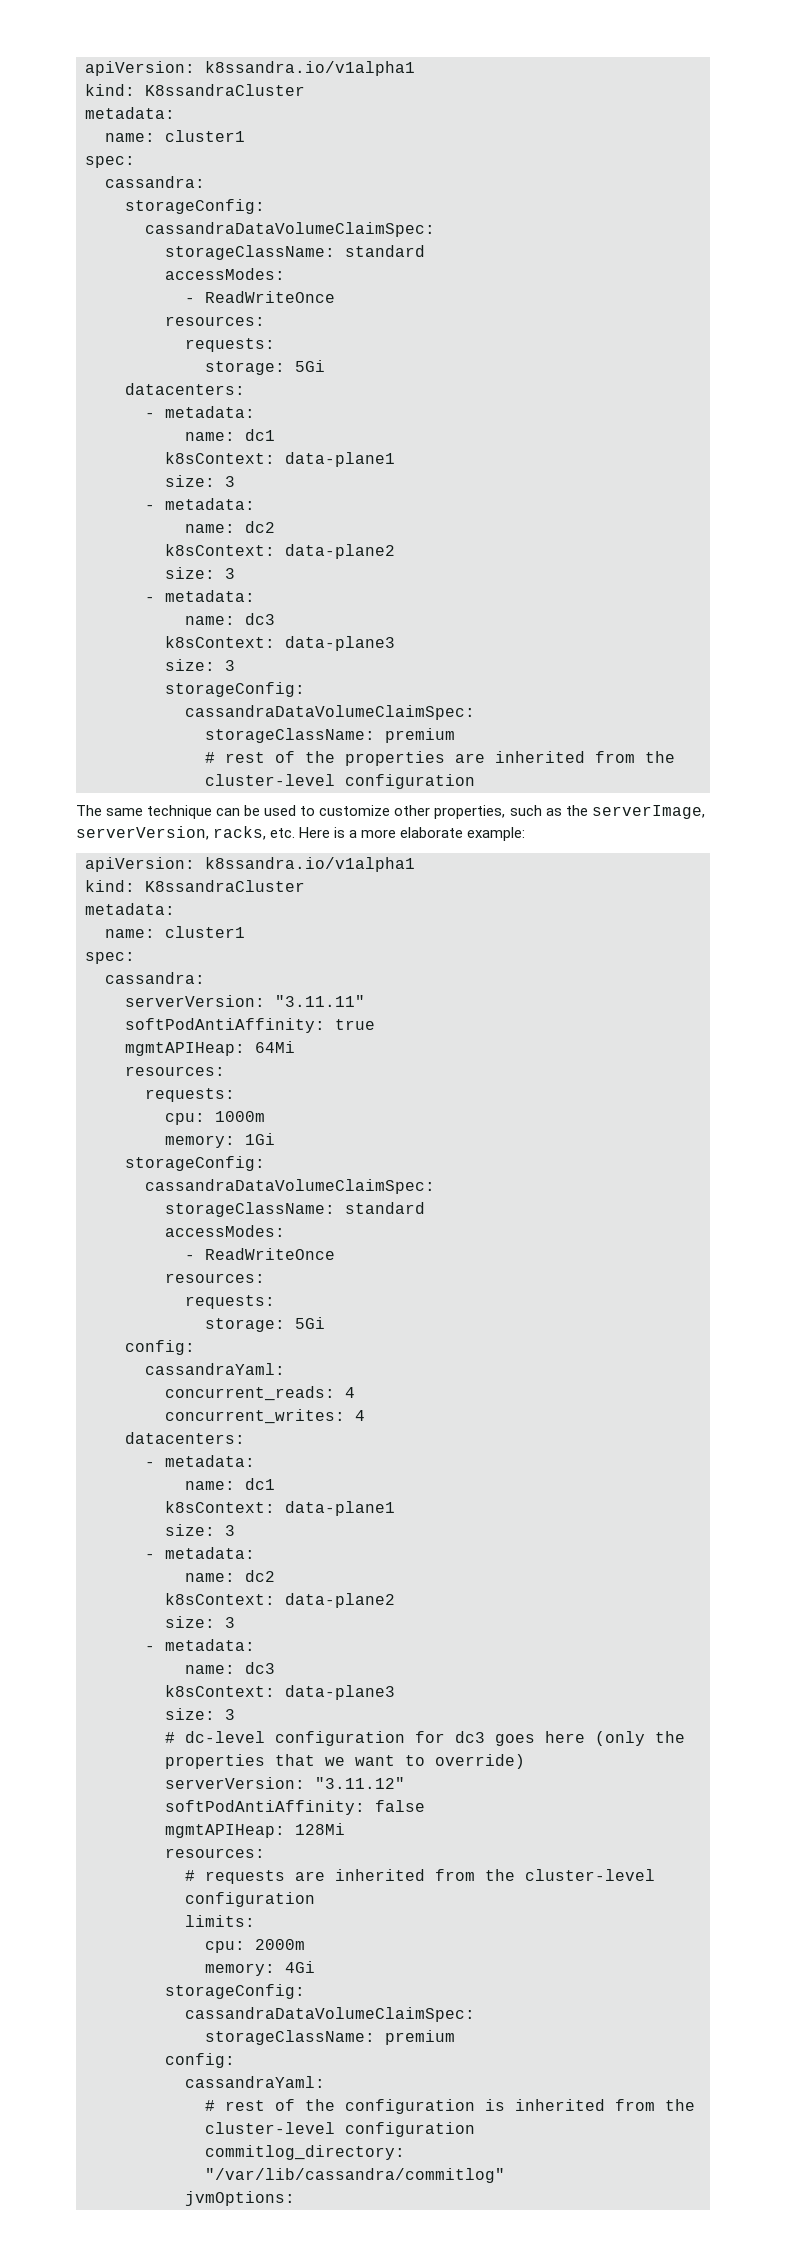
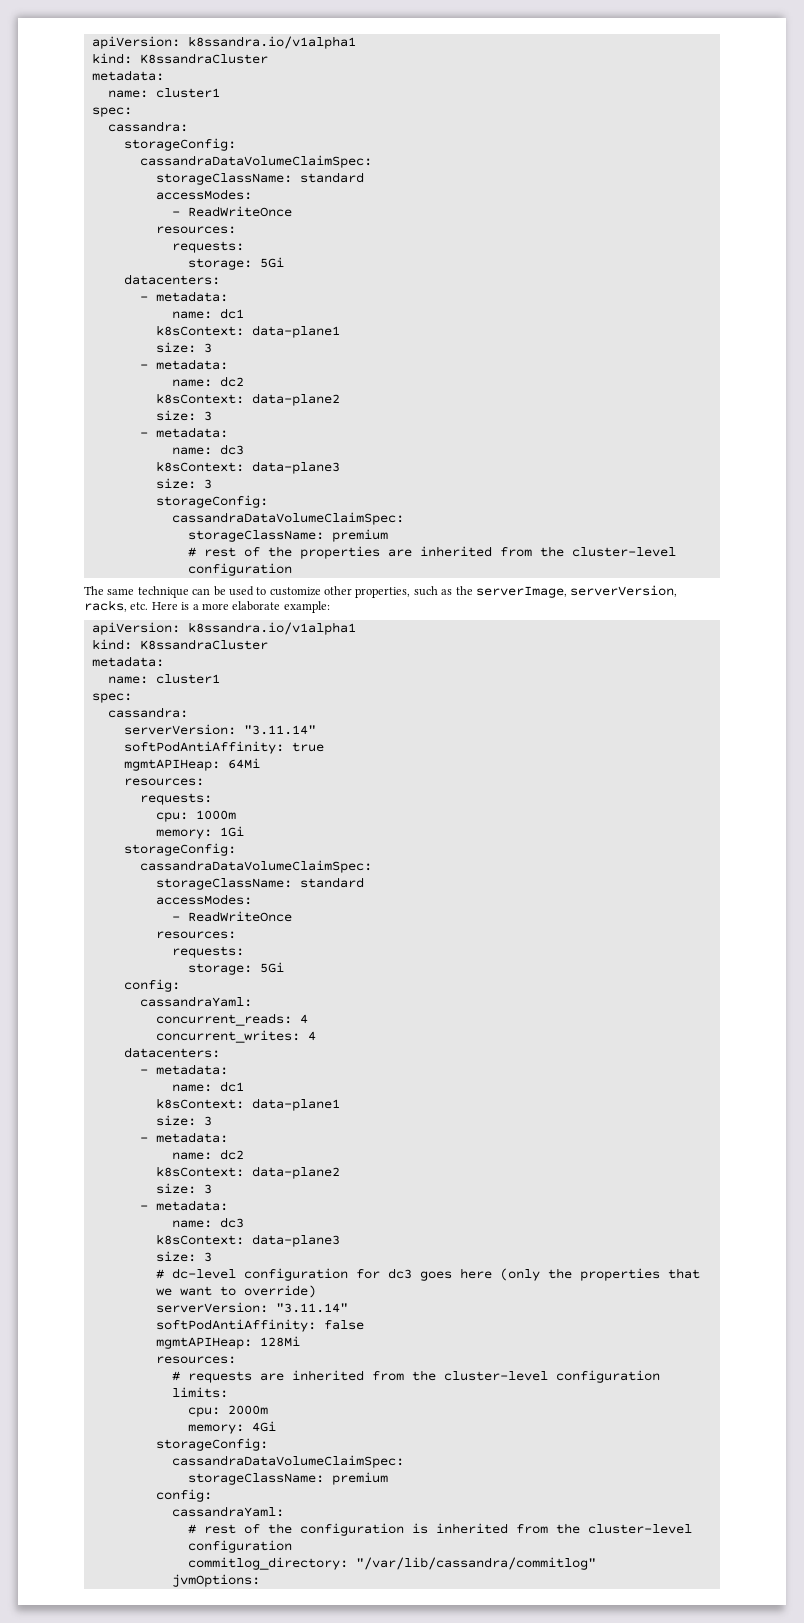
[275,995,365,1007] "3.11.11" -> [243,725,316,735] "3.11.14"
[315,1777,405,1789] "3.11.12" -> [275,1303,348,1313] "3.11.14"

